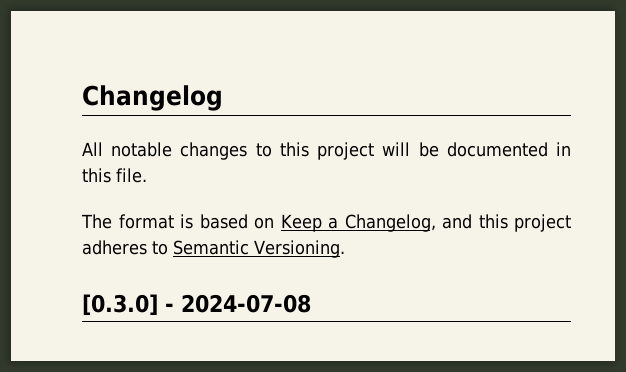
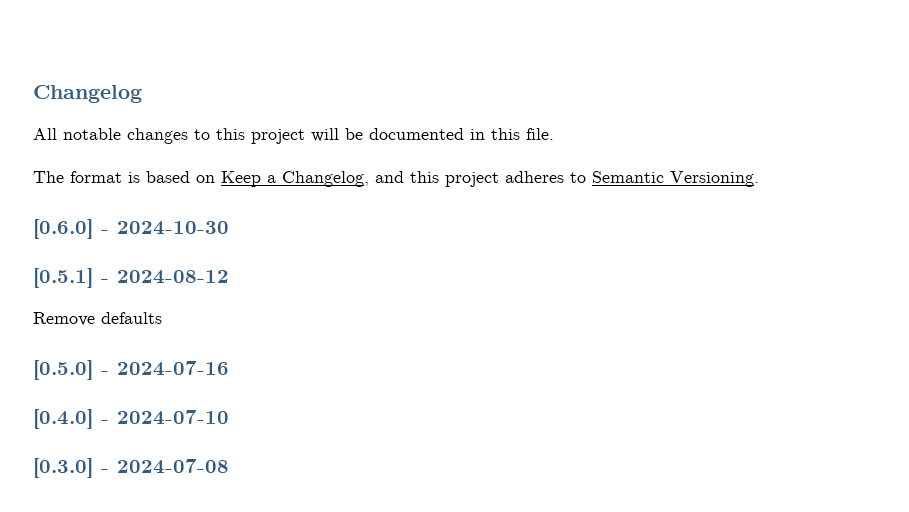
(345, 249) none -> [33,219,229,239] [33,268,229,288] [33,312,162,326] [33,360,229,380] [33,409,229,429] // [0.6.0] - 2024-10-30 // [0.5.1] - 2024-08-12 // Remove defaults // [0.5.0] - 2024-07-16 // [0.4.0] - 2024-07-10

